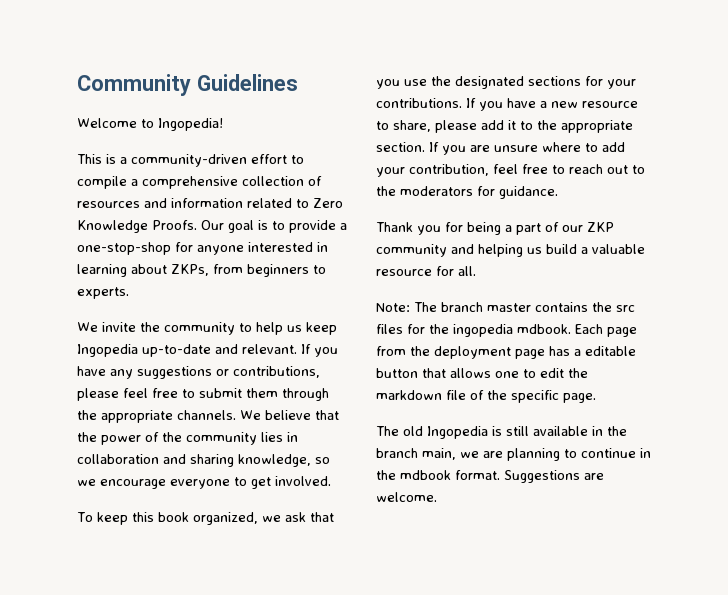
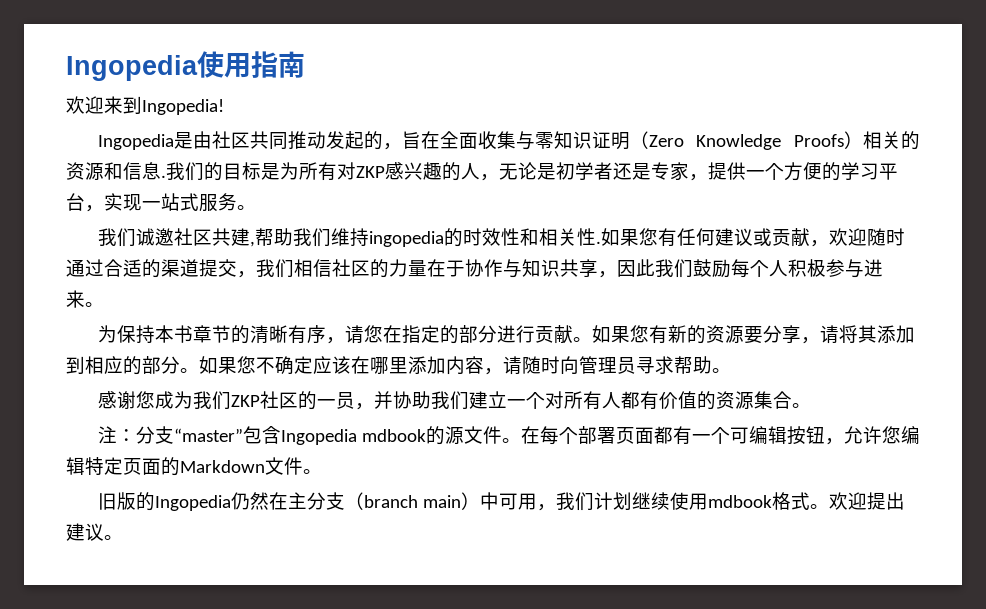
[77,74,298,96] [77,118,223,131] [77,154,304,167] [77,176,322,189] [77,198,343,208] [77,220,347,233] [77,242,328,255] [77,264,326,277] [77,287,129,299] [77,322,337,335] [77,344,338,357] [77,366,320,379] [77,388,329,401] [77,410,339,423] [77,432,298,445] [77,454,330,467] [77,476,331,489] [77,512,334,525] [376,76,636,89] [376,98,638,111] [376,120,633,133] [376,142,625,155] [376,164,645,177] [376,186,558,199] [376,222,614,235] [376,244,645,257] [376,266,476,276] [376,302,635,312] [376,324,637,337] [376,346,636,359] [376,368,588,378] [376,390,596,403] [376,426,627,439] [376,448,651,461] [376,470,604,483] [376,492,437,502] Community Guidelines // Welcome to Ingopedia! // This is a community-driven effort to compile a comprehensive collection of resources and information related to Zero Knowledge Proofs. Our goal is to provide a one-stop-shop for anyone interested in learning about ZKPs, from beginners to experts. // We invite the community to help us keep Ingopedia up-to-date and relevant. If you have any suggestions or contributions, please feel free to submit them through the appropriate channels. We believe that the power of the community lies in collaboration and sharing knowledge, so we encourage everyone to get involved. // To keep this book organized, we ask that you use the designated sections for your contributions. If you have a new resource to share, please add it to the appropriate section. If you are unsure where to add your contribution, feel free to reach out to the moderators for guidance. // Thank you for being a part of our ZKP community and helping us build a valuable resource for all. // Note: The branch master contains the src files for the ingopedia mdbook. Each page from the deployment page has a editable button that allows one to edit the markdown file of the specific page. // The old Ingopedia is still available in the branch main, we are planning to continue in the mdbook format. Suggestions are welcome. -> [66,51,305,81] [66,96,224,115] [97,131,920,150] [66,162,898,181] [66,193,256,212] [97,228,905,247] [66,259,883,278] [66,290,104,308] [97,325,915,344] [66,356,731,375] [97,391,811,410] [97,426,920,445] [66,457,322,476] [97,492,905,511] [66,523,123,541] Ingopedia使用指南 // 欢迎来到Ingopedia! // Ingopedia是由社区共同推动发起的，旨在全面收集与零知识证明（Zero Knowledge Proofs）相关的资源和信息.我们的目标是为所有对ZKP感兴趣的人，无论是初学者还是专家，提供一个方便的学习平台，实现一站式服务。 // 我们诚邀社区共建,帮助我们维持ingopedia的时效性和相关性.如果您有任何建议或贡献，欢迎随时通过合适的渠道提交，我们相信社区的力量在于协作与知识共享，因此我们鼓励每个人积极参与进来。 // 为保持本书章节的清晰有序，请您在指定的部分进行贡献。如果您有新的资源要分享，请将其添加到相应的部分。如果您不确定应该在哪里添加内容，请随时向管理员寻求帮助。 // 感谢您成为我们ZKP社区的一员，并协助我们建立一个对所有人都有价值的资源集合。 // 注：分支“master”包含Ingopedia mdbook的源文件。在每个部署页面都有一个可编辑按钮，允许您编辑特定页面的Markdown文件。 // 旧版的Ingopedia仍然在主分支（branch main）中可用，我们计划继续使用mdbook格式。欢迎提出建议。

